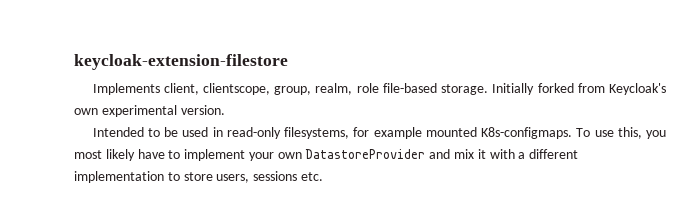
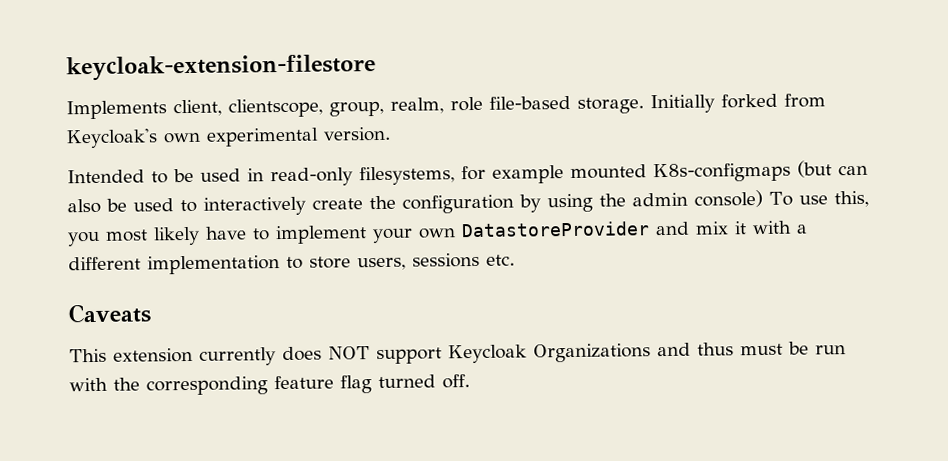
[481,127,573,139] K8s-configmaps. -> [653,160,868,183] [67,189,763,216] K8s-configmaps (but can also be used to interactively create the configuration by using the admin console)
(323, 176) none -> [68,303,151,324] [69,341,846,366] [69,374,470,396] // Caveats // This extension currently does NOT support Keycloak Organizations and thus must be run with the corresponding feature flag turned off.

